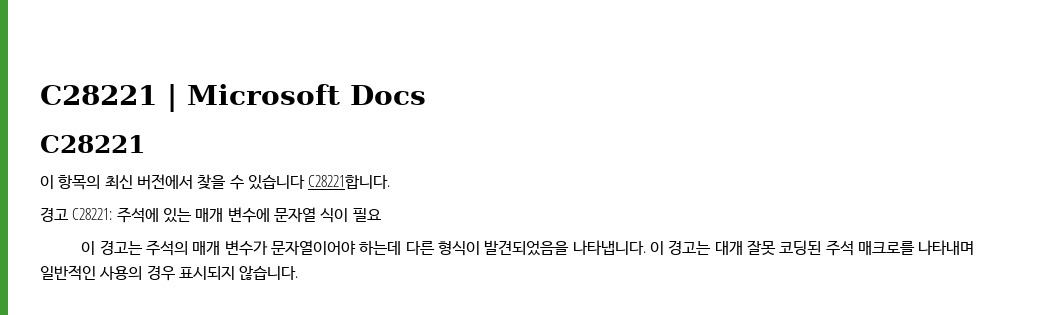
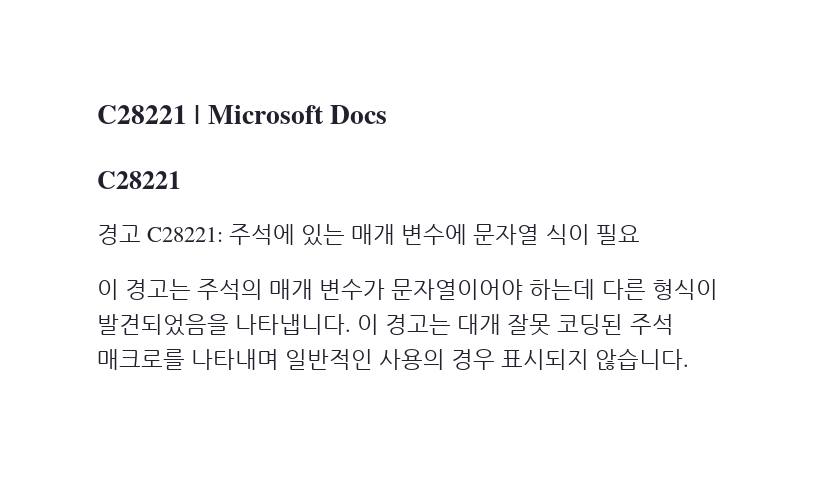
[40,174,391,190] // 이 항목의 최신 버전에서 찾을 수 있습니다 C28221합니다. -> (181, 180) none

